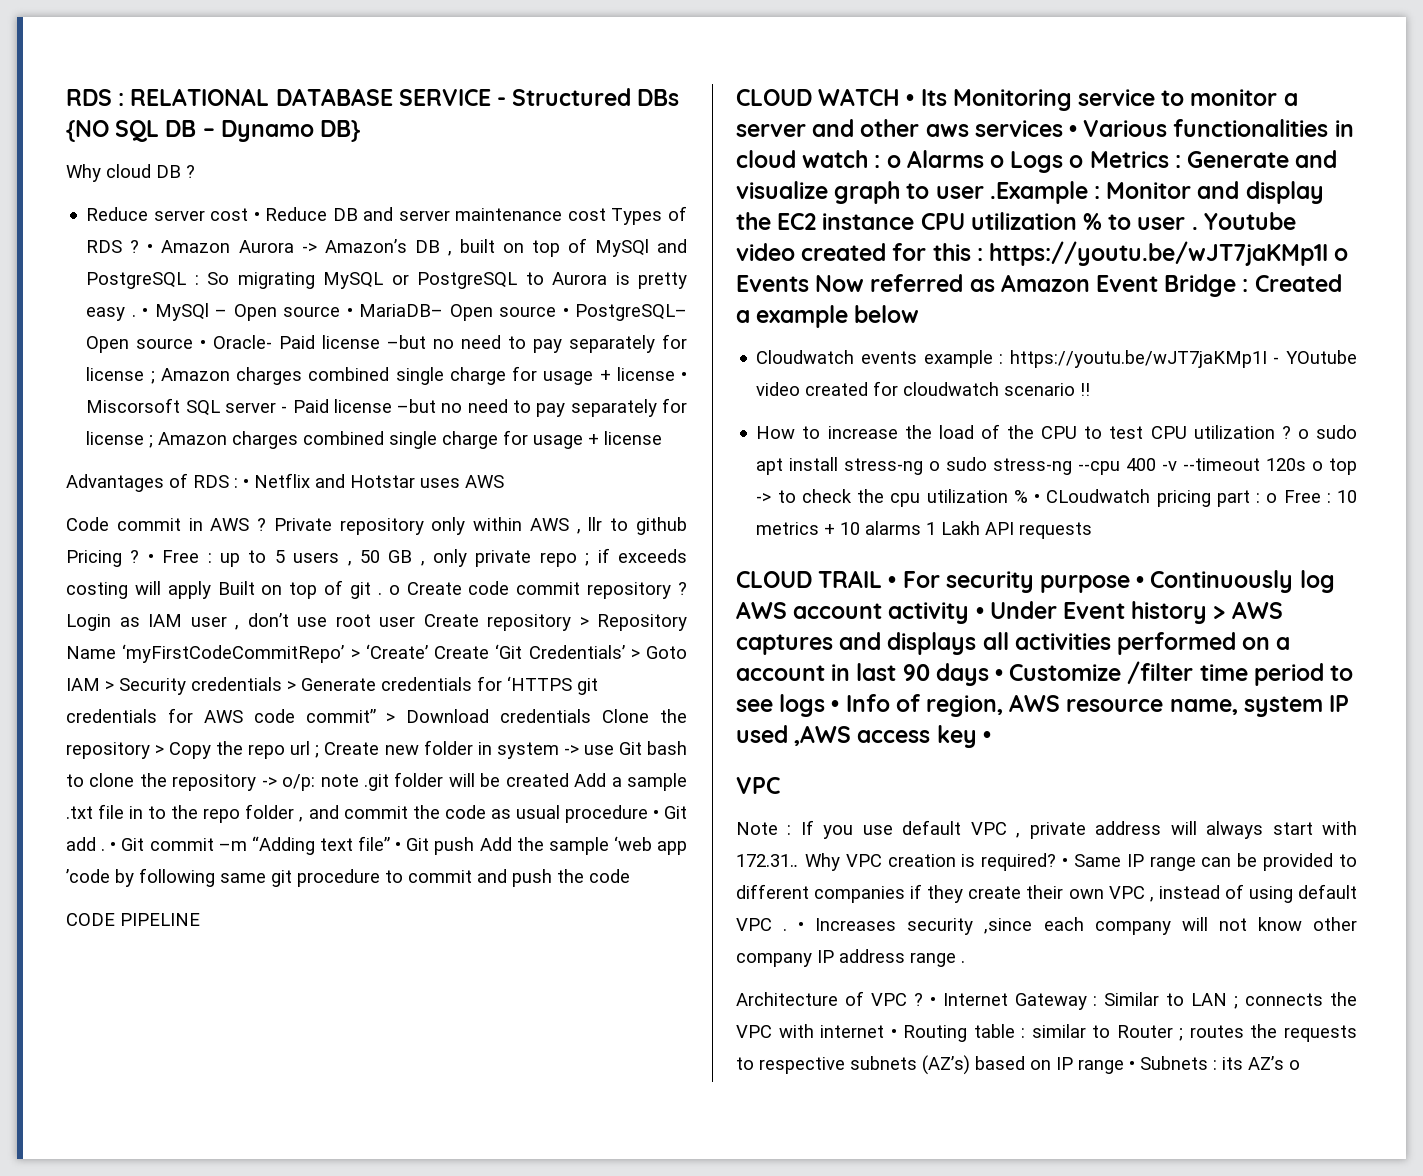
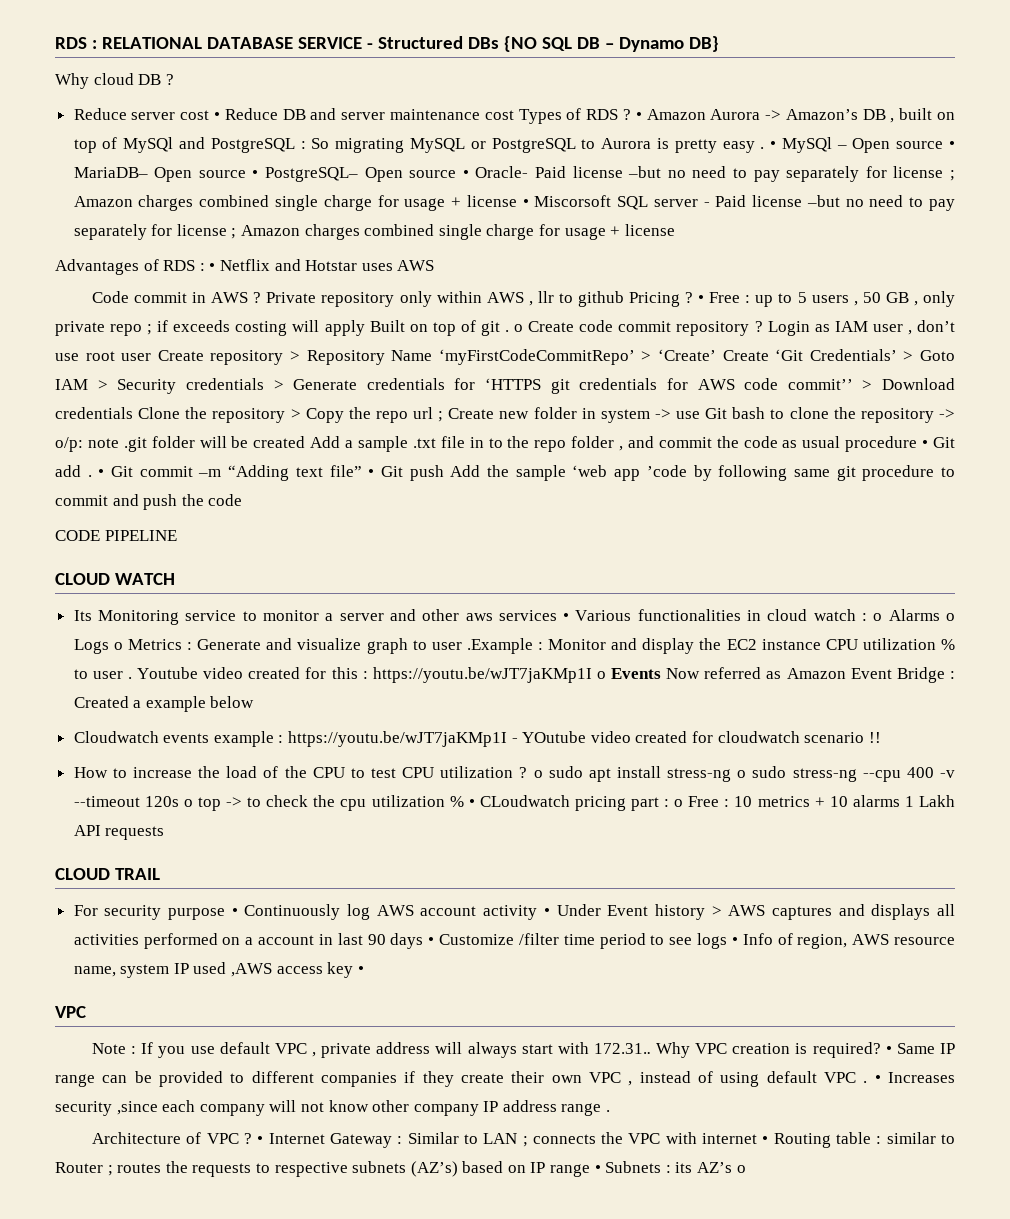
[906,94,915,106] • -> (175, 579) //
[888,576,897,588] • -> (160, 874) //

